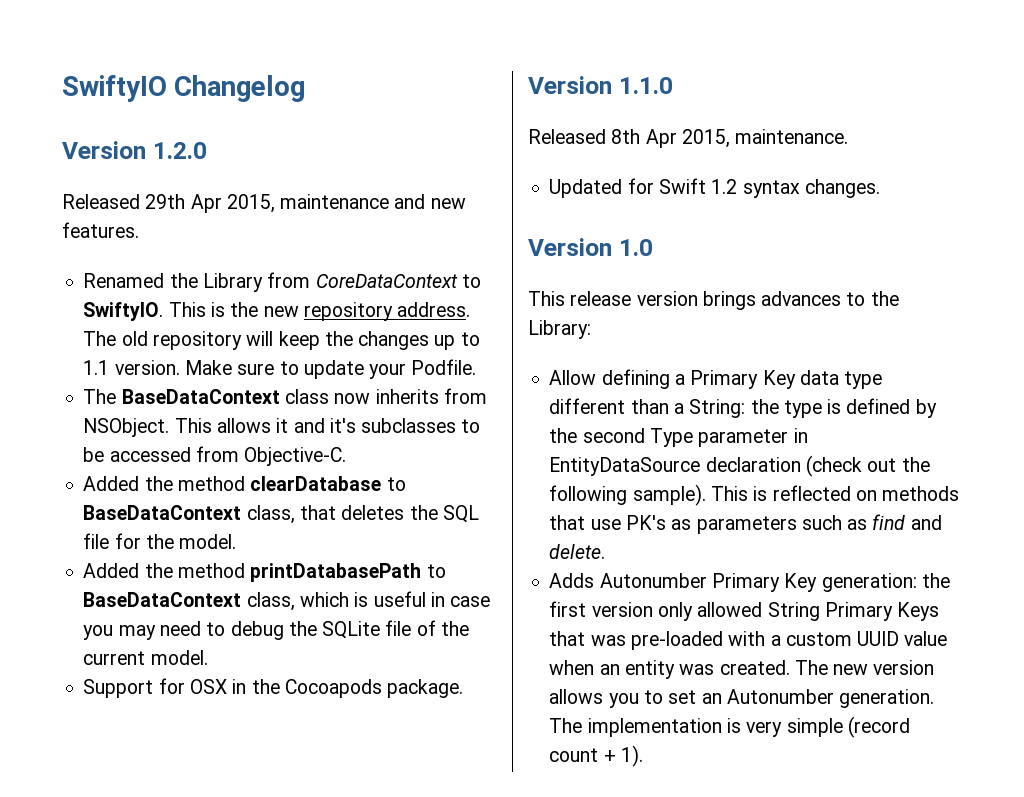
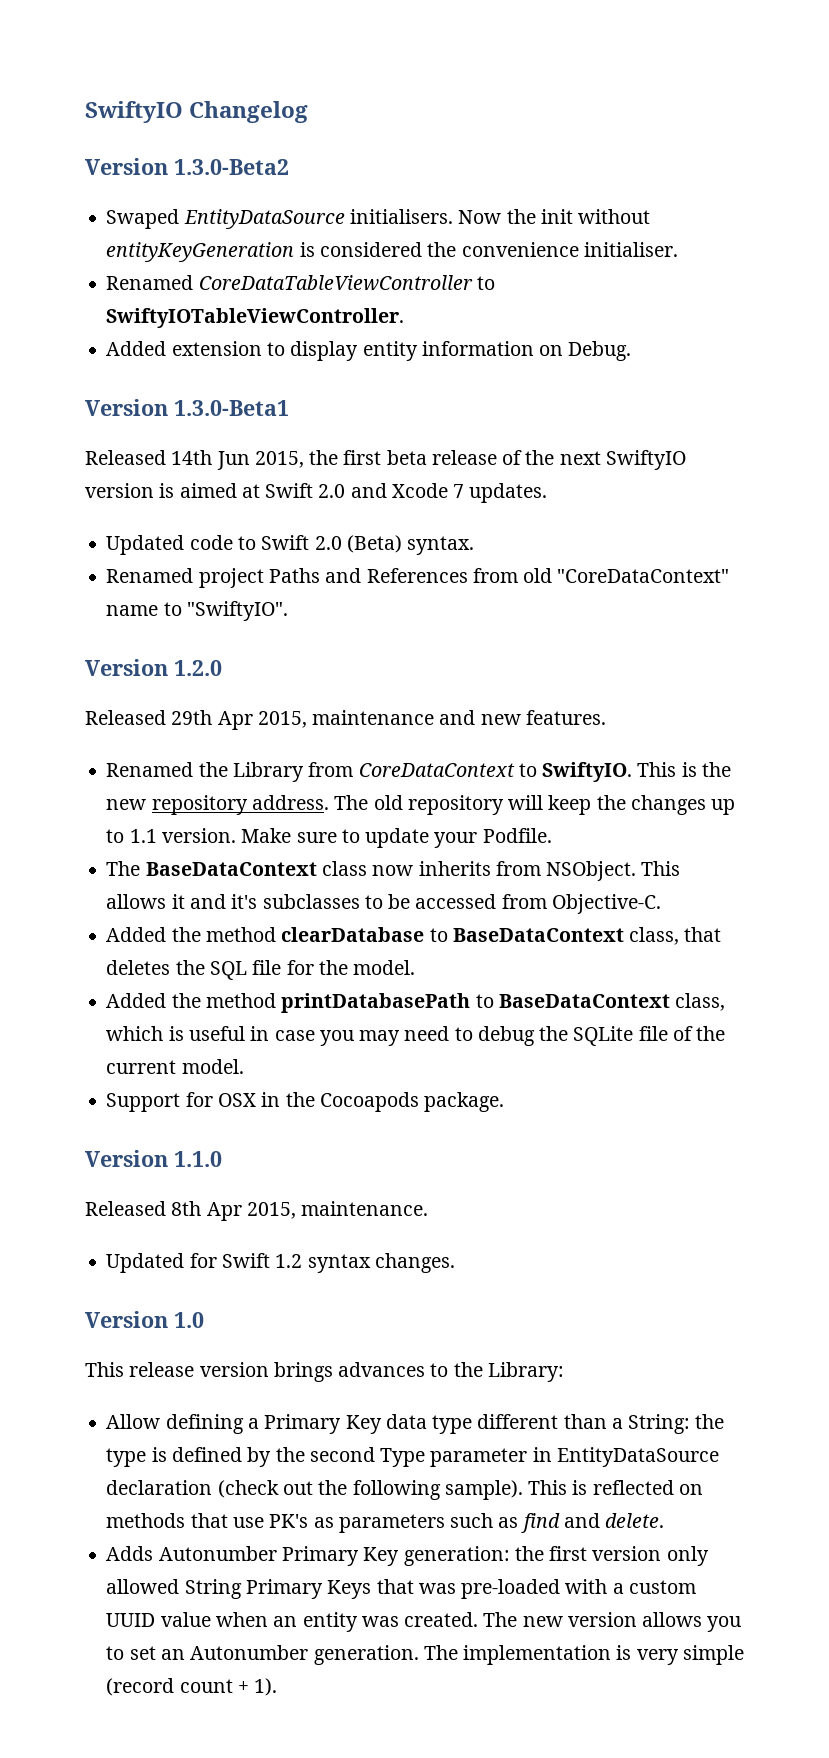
(306, 88) none -> [85,158,289,175] [106,209,651,229] [106,242,678,262] [106,275,495,291] [106,308,405,328] [106,341,632,361] [85,399,289,416] [85,450,686,470] [85,483,548,503] [106,535,475,555] [106,568,730,588] [106,601,288,621] // Version 1.3.0-Beta2 // Swaped EntityDataSource initialisers. Now the init without entityKeyGeneration is considered the convenience initialiser. // Renamed CoreDataTableViewController to SwiftyIOTableViewController. // Added extension to display entity information on Debug. // Version 1.3.0-Beta1 // Released 14th Jun 2015, the first beta release of the next SwiftyIO version is aimed at Swift 2.0 and Xcode 7 updates. // Updated code to Swift 2.0 (Beta) syntax. // Renamed project Paths and References from old "CoreDataContext" name to "SwiftyIO".

